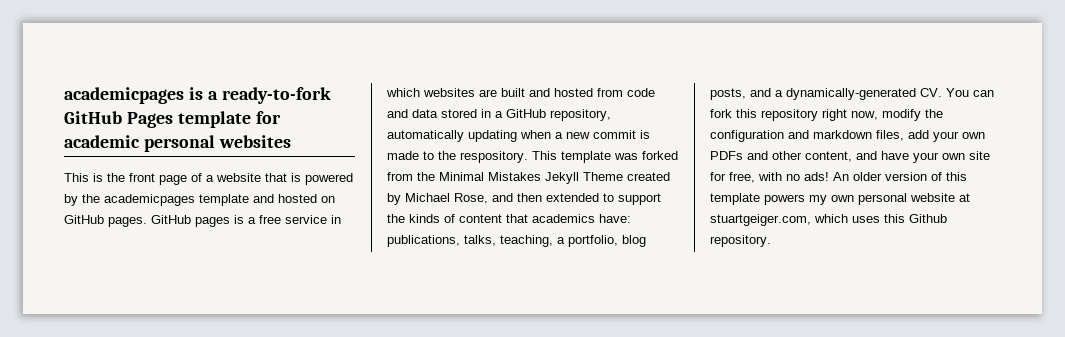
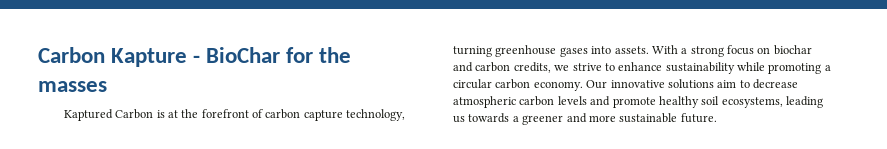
[64,87,331,104] [64,111,281,128] [64,135,291,152] [64,173,353,185] [64,194,335,206] [64,215,341,227] [386,88,655,97] [387,109,611,121] [387,130,650,142] [387,151,678,163] [387,172,670,184] [387,193,661,205] [387,214,631,223] [387,235,646,247] [710,88,994,100] [710,109,943,121] [710,130,985,142] [710,151,990,163] [710,172,967,183] [710,193,970,205] [710,214,947,226] [710,235,771,247] academicpages is a ready-to-fork GitHub Pages template for academic personal websites // This is the front page of a website that is powered by the academicpages template and hosted on GitHub pages. GitHub pages is a free service in which websites are built and hosted from code and data stored in a GitHub repository, automatically updating when a new commit is made to the respository. This template was forked from the Minimal Mistakes Jekyll Theme created by Michael Rose, and then extended to support the kinds of content that academics have: publications, talks, teaching, a portfolio, blog posts, and a dynamically-generated CV. You can fork this repository right now, modify the configuration and markdown files, add your own PDFs and other content, and have your own site for free, with no ads! An older version of this template powers my own personal website at stuartgeiger.com, which uses this Github repository. -> [38,47,352,67] [38,81,107,92] [63,109,406,121] [453,45,812,57] [453,62,831,74] [453,79,798,91] [453,96,823,108] [453,113,717,125] Carbon Kapture - BioChar for the masses // Kaptured Carbon is at the forefront of carbon capture technology, turning greenhouse gases into assets. With a strong focus on biochar and carbon credits, we strive to enhance sustainability while promoting a circular carbon economy. Our innovative solutions aim to decrease atmospheric carbon levels and promote healthy soil ecosystems, leading us towards a greener and more sustainable future.

